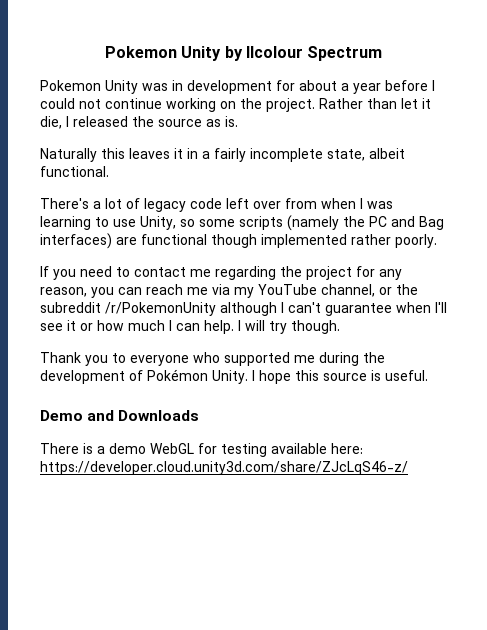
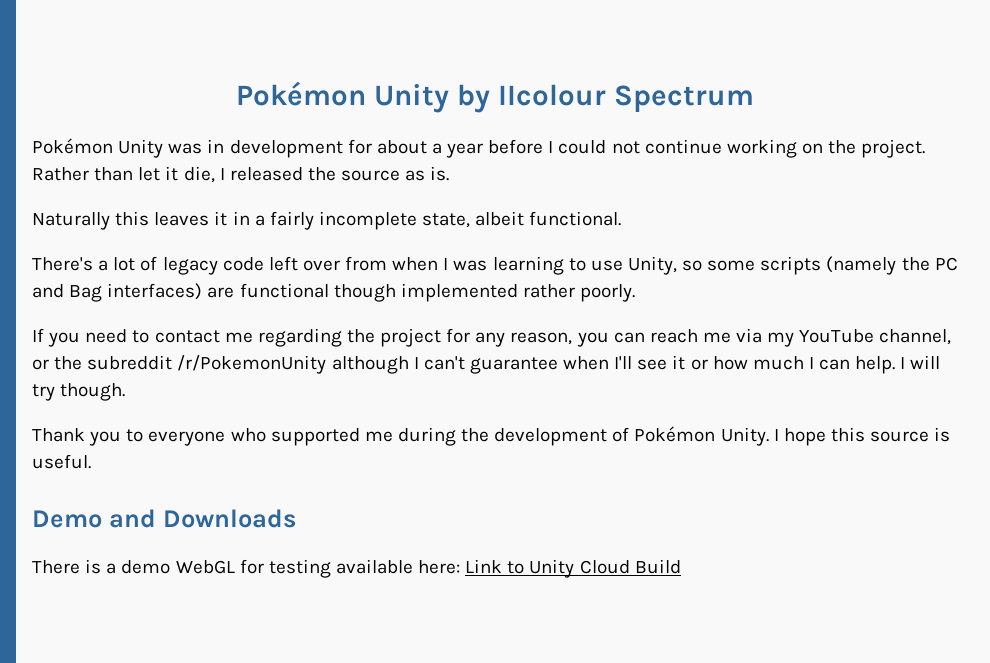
[104,46,177,58] Pokemon -> [236,81,367,106] Pokémon
[40,80,101,91] Pokemon -> [32,138,113,154] Pokémon
[40,461,408,475] https://developer.cloud.unity3d.com/share/ZJcLqS46-z/ -> [465,559,681,578] Link to Unity Cloud Build

